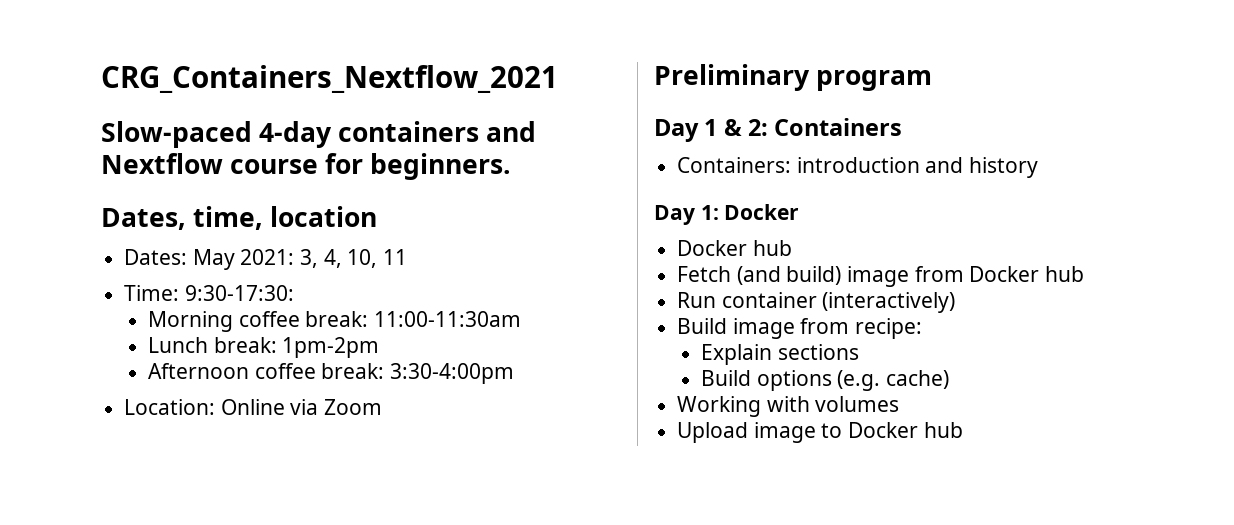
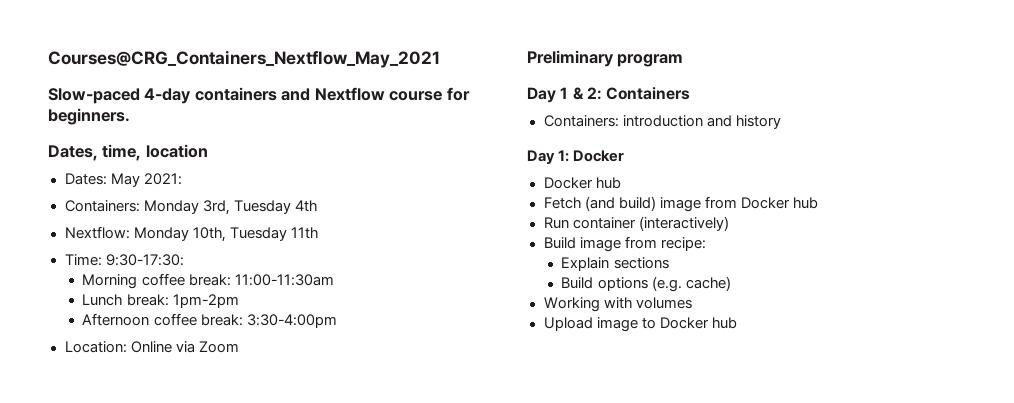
[101,65,558,93] CRG_Containers_Nextflow_2021 -> [48,50,440,68] Courses@CRG_Containers_Nextflow_May_2021
[300,249,408,268] 3, 4, 10, 11 -> [64,200,317,215] [64,226,318,242] // Containers: Monday 3rd, Tuesday 4th // Nextflow: Monday 10th, Tuesday 11th

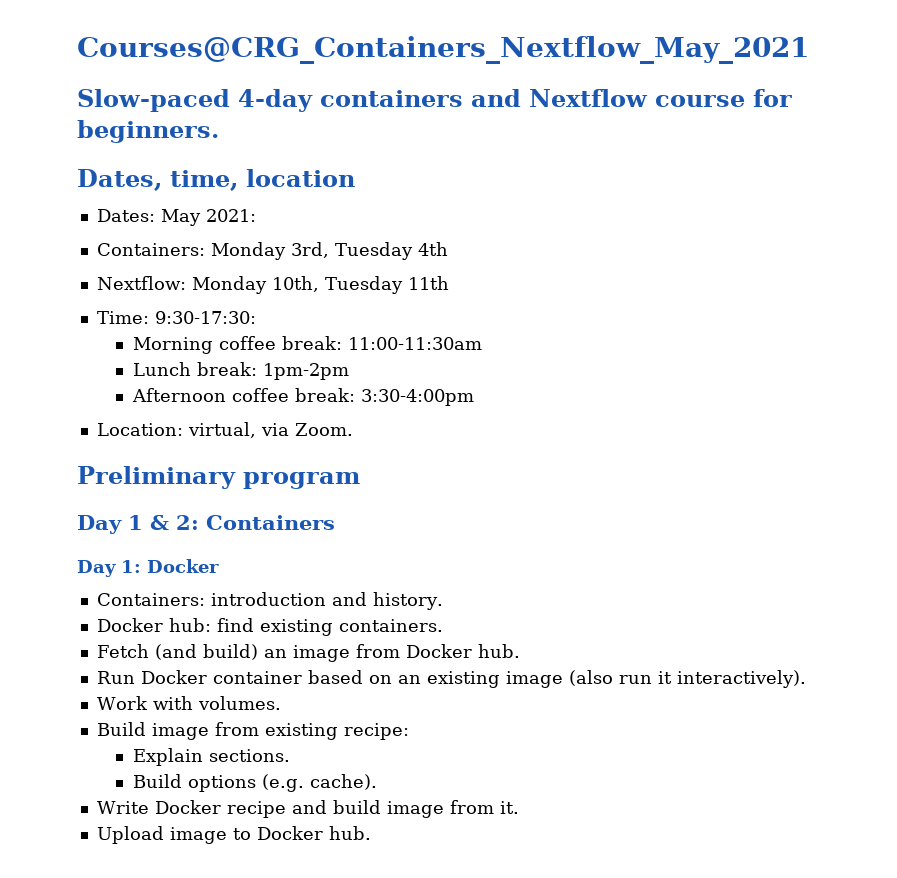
[130,341,239,353] Online via Zoom -> [187,422,353,438] virtual, via Zoom.
[543,115,781,129] // Containers: introduction and history -> (335, 522) none
[543,177,621,189] Docker hub -> [96,592,443,610] [96,618,443,636] Containers: introduction and history. // Docker hub: find existing containers.
(656, 203) none -> [263,649,287,658] an
[792,197,818,209] hub -> [477,644,520,658] hub.
[572,216,729,231] container (interactively) -> [140,670,806,688] [96,696,281,710] Docker container based on an existing image (also run it interactively). // Work with volumes.
(657, 242) none -> [264,723,338,740] existing
[613,257,669,269] sections -> [208,749,290,762] sections.
[685,276,731,291] [543,297,692,312] cache) // Working with volumes -> [309,774,377,790] [96,800,519,818] cache). // Write Docker recipe and build image from it.
[711,317,737,329] hub -> [328,826,371,840] hub.

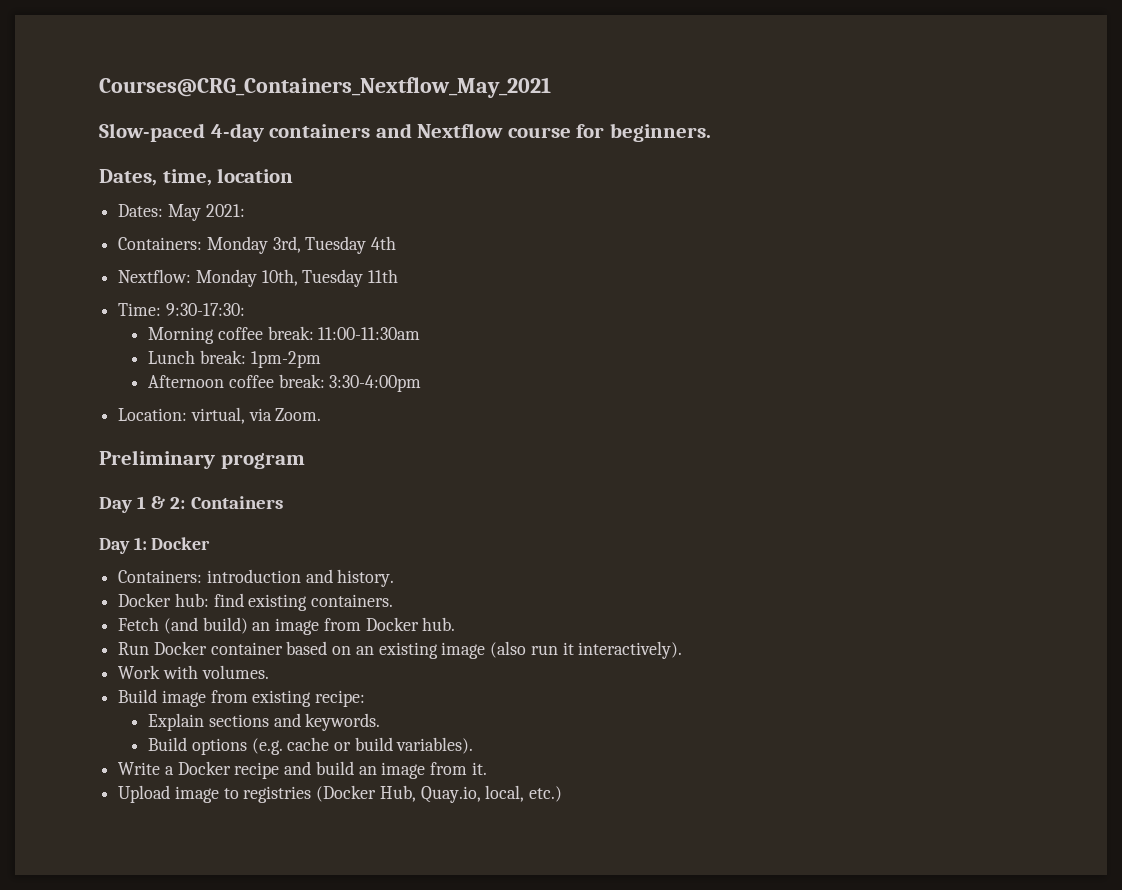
[208,749,290,762] sections. -> [208,713,381,731] sections and keywords.
[309,774,377,790] cache). -> [287,737,474,754] cache or build variables).
(149, 807) none -> [164,766,174,775] a
(381, 807) none -> [358,766,377,775] an
[256,826,371,840] Docker hub. -> [243,785,563,803] registries (Docker Hub, Quay.io, local, etc.)

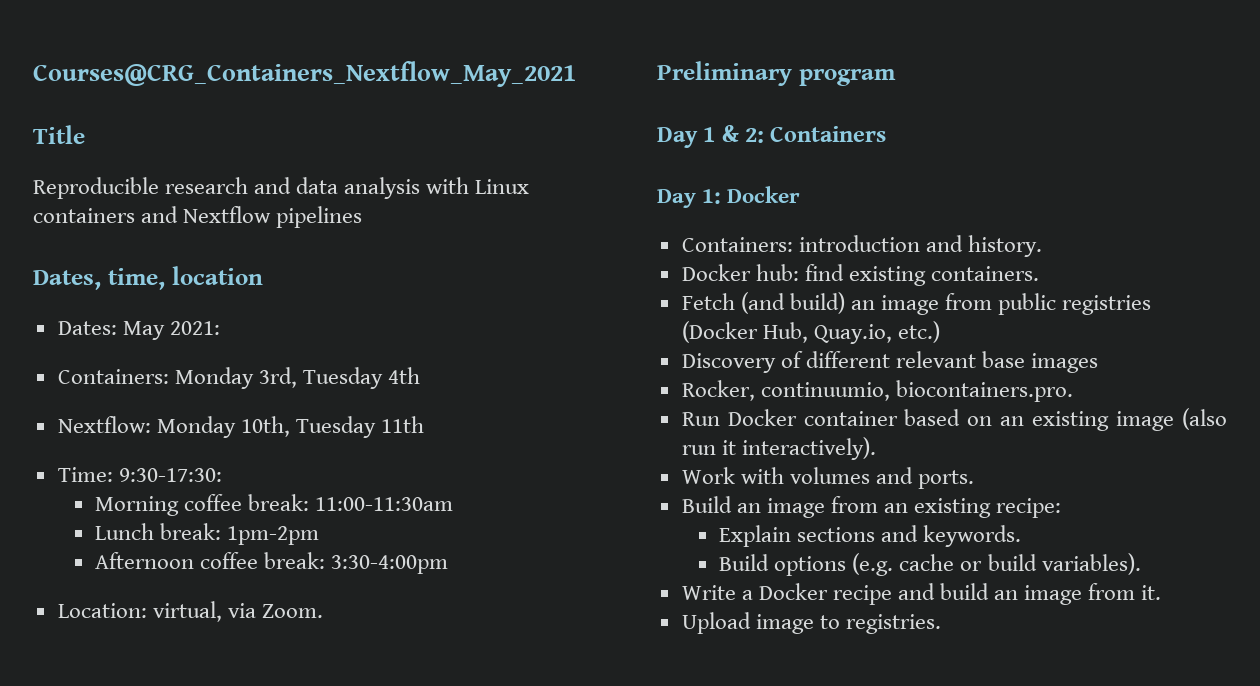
[99,123,711,142] Slow-paced 4-day containers and Nextflow course for beginners. -> [33,125,85,144] [33,177,530,199] [33,206,363,228] Title // Reproducible research and data analysis with Linux containers and Nextflow pipelines
[365,617,456,631] Docker hub. -> [998,293,1152,315] [681,321,940,344] [681,351,1099,373] [681,380,1073,402] public registries (Docker Hub, Quay.io, etc.) // Discovery of different relevant base images // Rocker, continuumio, biocontainers.pro.
[201,665,269,679] [118,689,248,707] volumes. // Build image from -> [789,467,975,489] [681,496,909,518] volumes and ports. // Build an image from an
[243,785,563,803] registries (Docker Hub, Quay.io, local, etc.) -> [845,614,941,634] registries.

